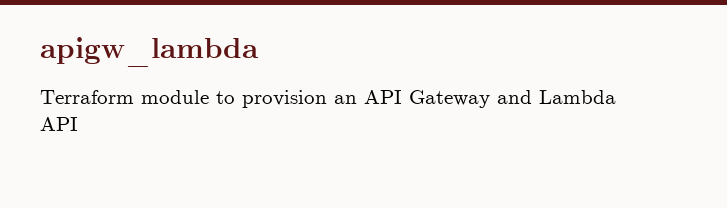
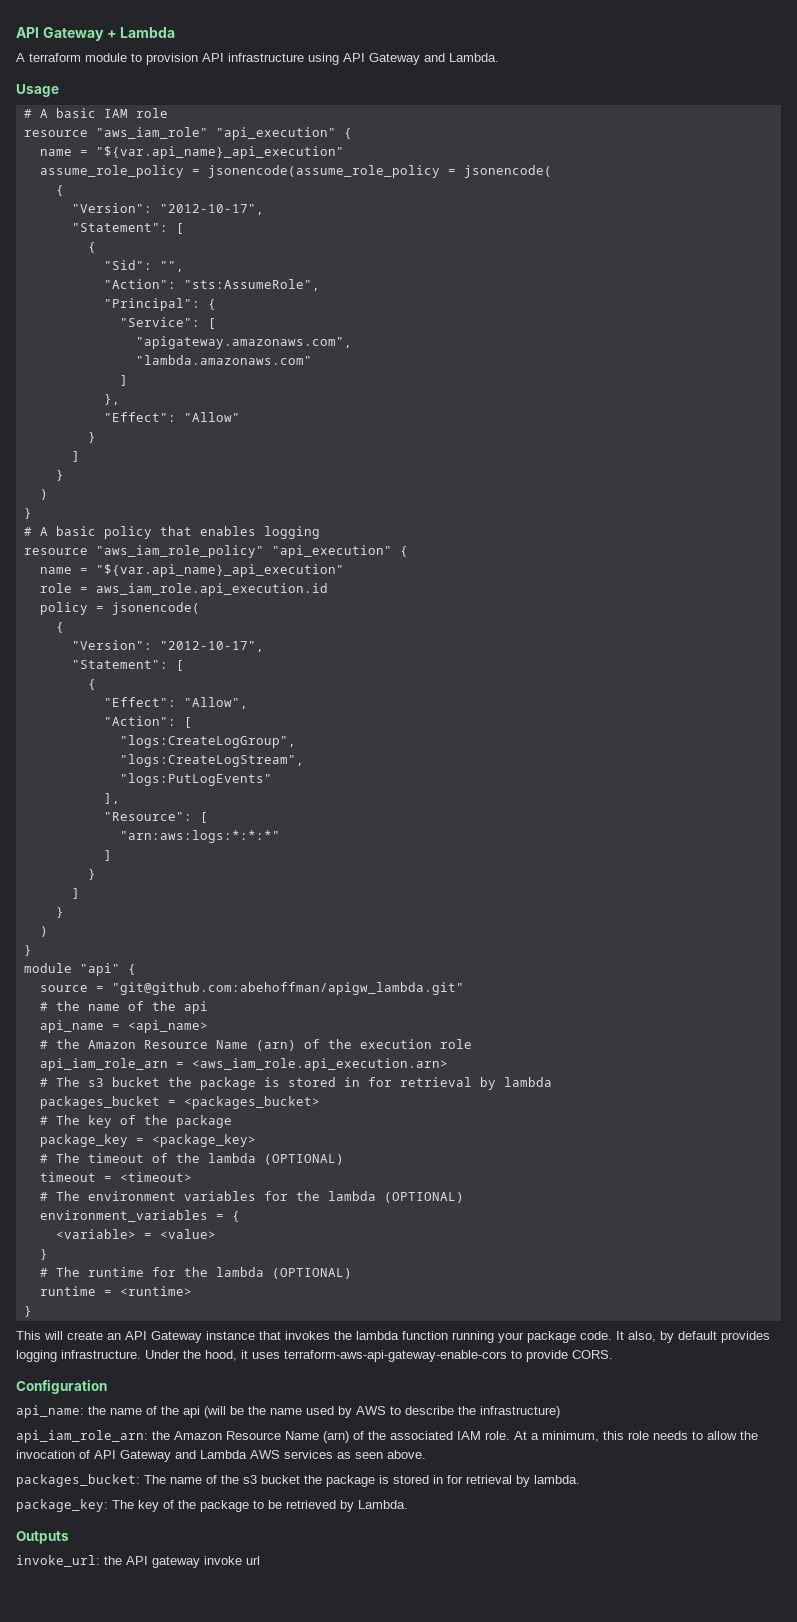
[40,37,259,67] [40,90,616,108] [40,117,78,131] apigw_lambda // Terraform module to provision an API Gateway and Lambda API -> [16,27,176,41] [16,53,499,65] [16,84,59,97] [23,108,168,118] [23,127,352,140] [39,146,344,159] [39,165,552,178] [55,185,64,196] [71,203,264,215] [71,223,184,234] [87,242,96,253] [103,260,184,272] [103,279,320,291] [103,298,216,311] [119,317,216,329] [135,336,352,349] [135,355,312,365] [119,375,128,386] [103,394,120,405] [103,412,240,422] [87,432,96,443] [71,451,80,462] [55,470,64,481] [39,489,48,500] [23,508,32,519] [23,526,320,539] [23,545,408,558] [39,564,344,577] [39,583,328,596] [39,602,200,615] [55,622,64,633] [71,640,264,652] [71,660,184,671] [87,679,96,690] [103,697,248,709] [103,716,192,728] [119,735,296,748] [119,754,304,767] [119,773,272,786] [103,793,120,804] [103,812,208,823] [119,830,280,843] [103,850,112,861] [87,869,96,880] [71,888,80,899] [55,907,64,918] [39,926,48,937] [23,945,32,956] [23,963,136,976] [39,982,464,995] [39,1001,208,1014] [39,1020,208,1033] [39,1039,472,1051] [39,1058,448,1071] [39,1077,552,1090] [39,1096,320,1109] [39,1115,232,1128] [39,1134,256,1147] [39,1153,344,1165] [39,1172,192,1182] [39,1191,464,1203] [39,1210,240,1222] [55,1229,216,1239] [39,1249,48,1260] [39,1267,352,1279] [39,1286,192,1296] [23,1306,32,1317] [16,1331,770,1343] [16,1350,613,1362] [16,1380,107,1394] [16,1405,560,1418] [16,1430,758,1443] [16,1450,426,1462] [16,1474,580,1487] [16,1499,408,1512] [16,1531,69,1544] [16,1555,260,1568] API Gateway + Lambda // A terraform module to provision API infrastructure using API Gateway and Lambda. // Usage // # A basic IAM role // resource "aws_iam_role" "api_execution" { // name = "${var.api_name}_api_execution" // assume_role_policy = jsonencode(assume_role_policy = jsonencode( // { // "Version": "2012-10-17", // "Statement": [ // { // "Sid": "", // "Action": "sts:AssumeRole", // "Principal": { // "Service": [ // "apigateway.amazonaws.com", // "lambda.amazonaws.com" // ] // }, // "Effect": "Allow" // } // ] // } // ) // } // # A basic policy that enables logging // resource "aws_iam_role_policy" "api_execution" { // name = "${var.api_name}_api_execution" // role = aws_iam_role.api_execution.id // policy = jsonencode( // { // "Version": "2012-10-17", // "Statement": [ // { // "Effect": "Allow", // "Action": [ // "logs:CreateLogGroup", // "logs:CreateLogStream", // "logs:PutLogEvents" // ], // "Resource": [ // "arn:aws:logs:*:*:*" // ] // } // ] // } // ) // } // module "api" { // source = "git@github.com:abehoffman/apigw_lambda.git" // # the name of the api // api_name = <api_name> // # the Amazon Resource Name (arn) of the execution role // api_iam_role_arn = <aws_iam_role.api_execution.arn> // # The s3 bucket the package is stored in for retrieval by lambda // packages_bucket = <packages_bucket> // # The key of the package // package_key = <package_key> // # The timeout of the lambda (OPTIONAL) // timeout = <timeout> // # The environment variables for the lambda (OPTIONAL) // environment_variables = { // <variable> = <value> // } // # The runtime for the lambda (OPTIONAL) // runtime = <runtime> // } // This will create an API Gateway instance that invokes the lambda function running your package code. It also, by default provides logging infrastructure. Under the hood, it uses terraform-aws-api-gateway-enable-cors to provide CORS. // Configuration // api_name: the name of the api (will be the name used by AWS to describe the infrastructure) // api_iam_role_arn: the Amazon Resource Name (arn) of the associated IAM role. At a minimum, this role needs to allow the invocation of API Gateway and Lambda AWS services as seen above. // packages_bucket: The name of the s3 bucket the package is stored in for retrieval by lambda. // package_key: The key of the package to be retrieved by Lambda. // Outputs // invoke_url: the API gateway invoke url

